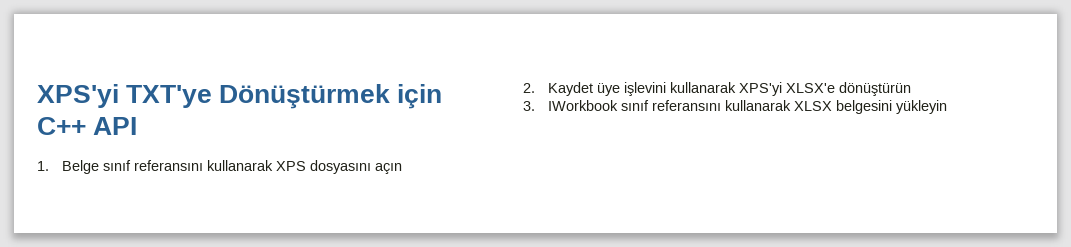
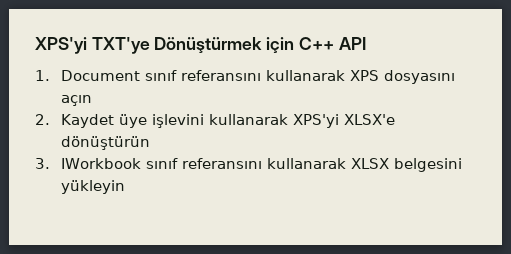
[61,160,99,174] Belge -> [60,70,140,81] Document

